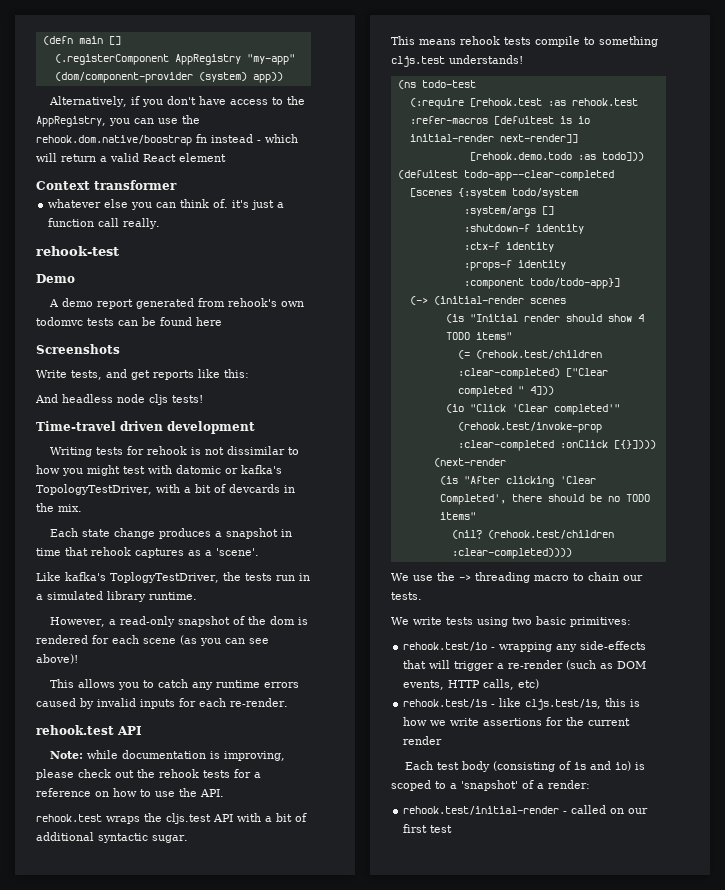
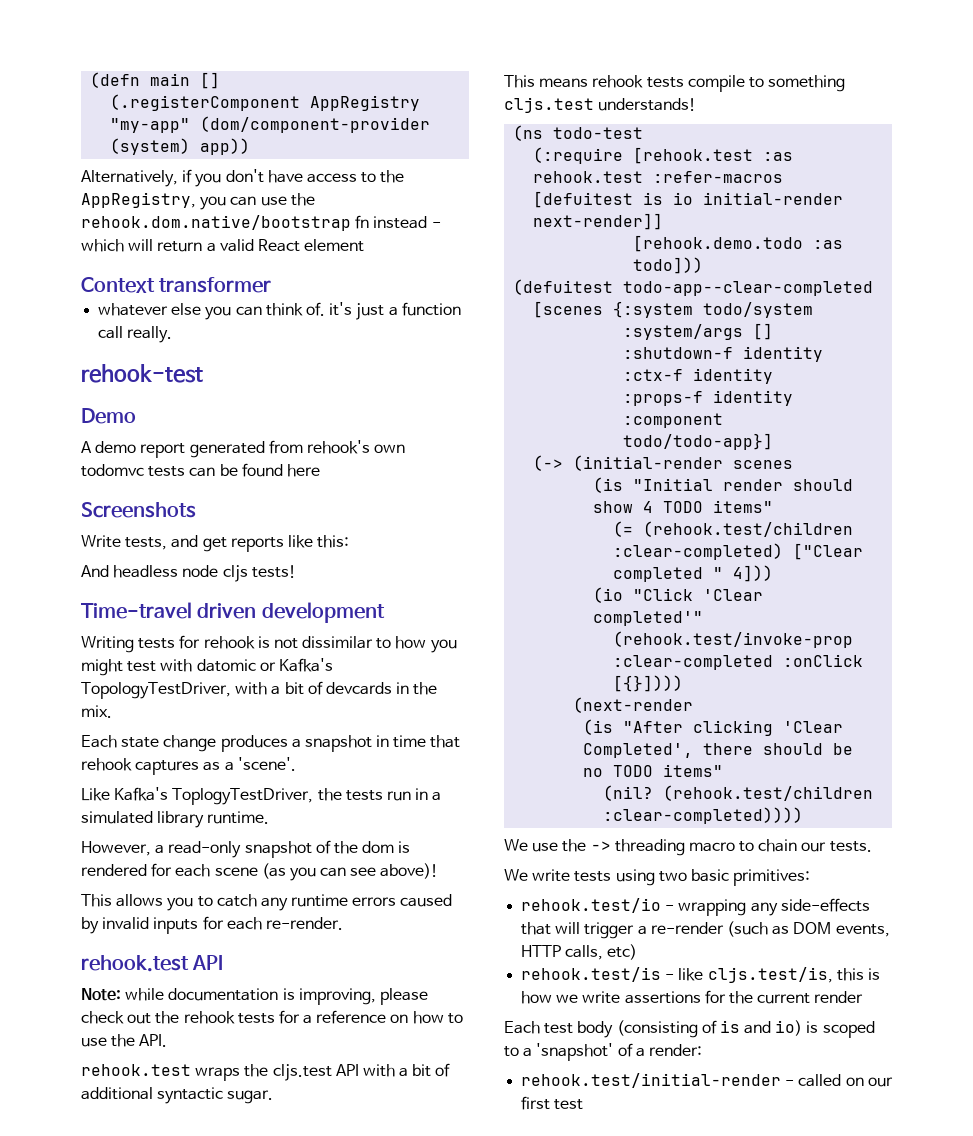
[36,135,192,146] rehook.dom.native/boostrap -> [81,215,351,231] rehook.dom.native/bootstrap
[241,465,282,474] kafka's -> [278,658,333,672] Kafka's
[65,572,106,581] kafka's -> [114,787,169,801] Kafka's

